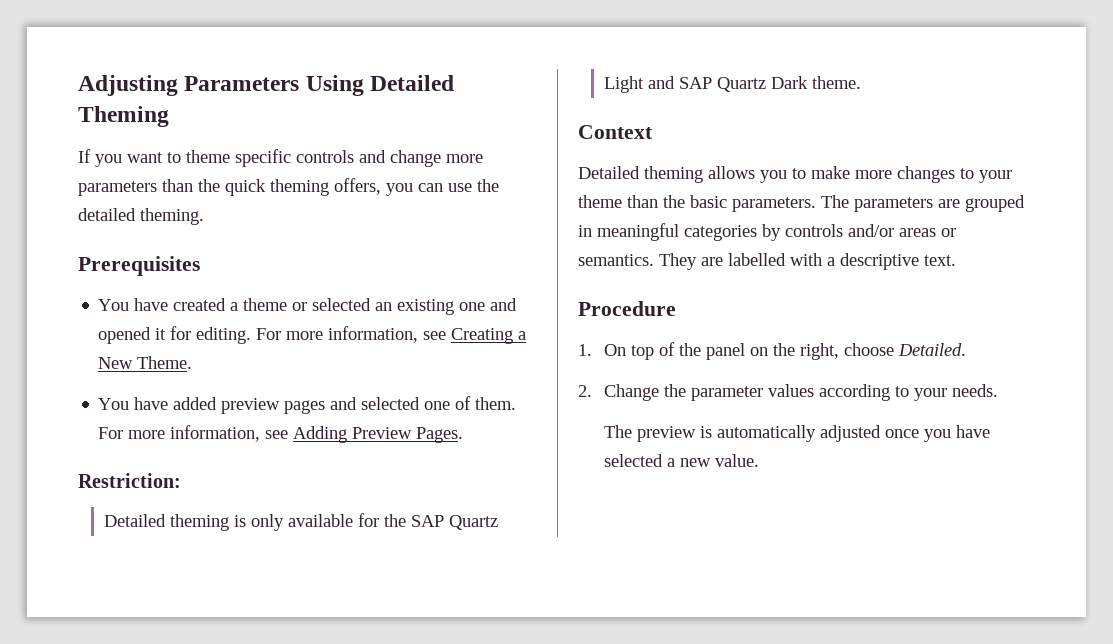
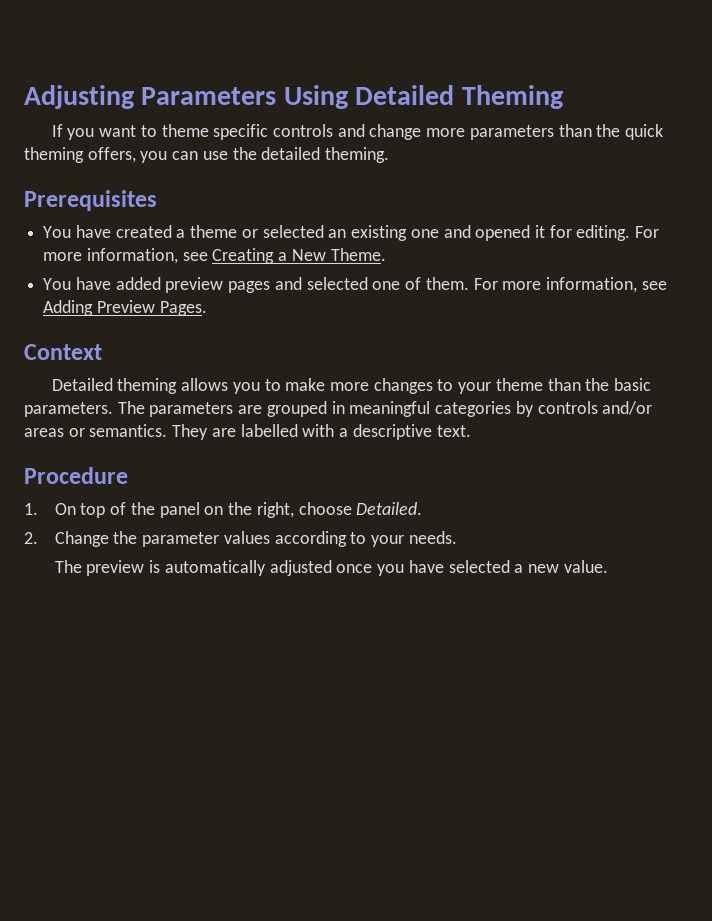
[78,473,181,488] [103,513,498,531] [603,76,861,93] // Restriction: // Detailed theming is only available for the SAP Quartz Light and SAP Quartz Dark theme. -> (207, 308) none

